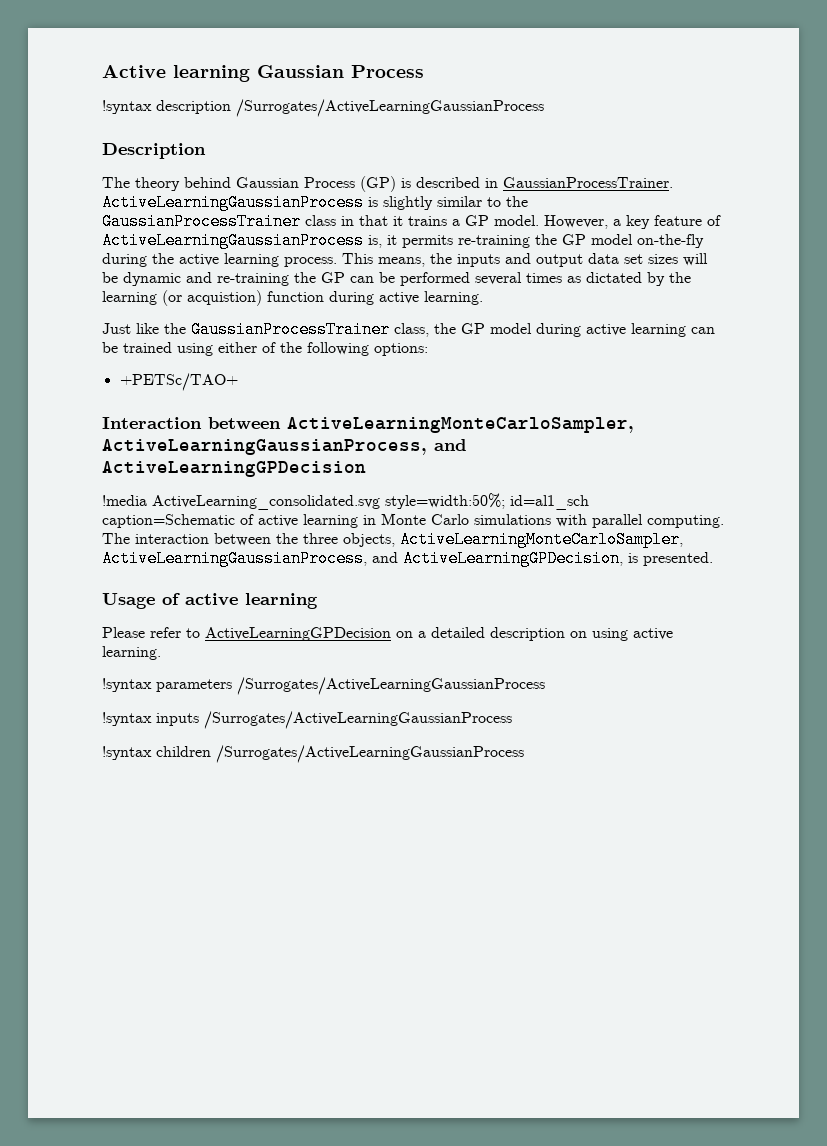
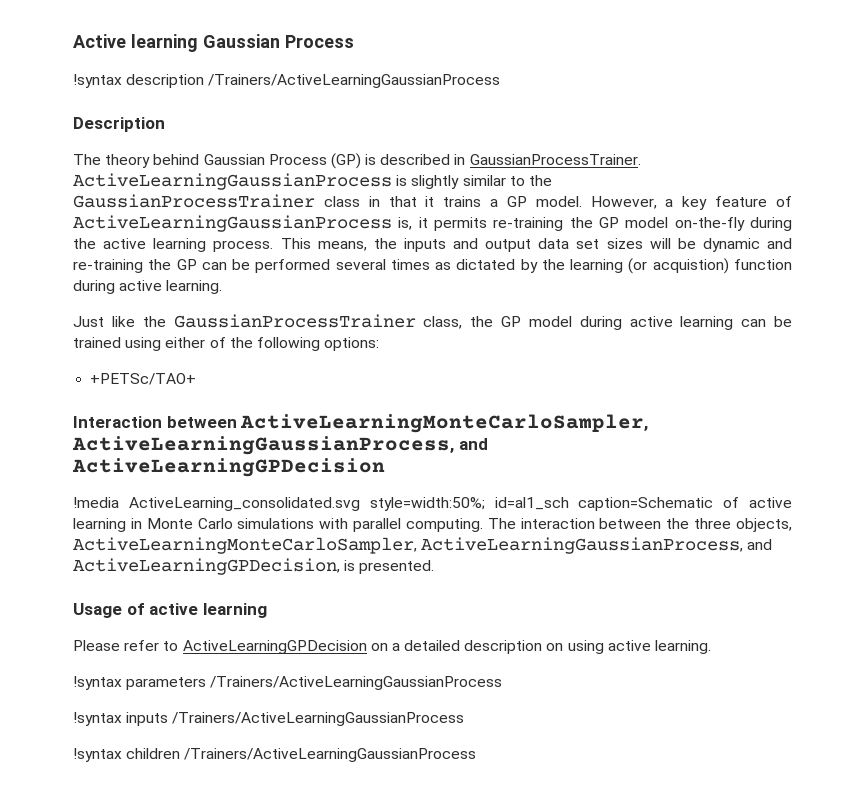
[236,99,544,117] /Surrogates/ActiveLearningGaussianProcess -> [208,74,501,88] /Trainers/ActiveLearningGaussianProcess
[237,677,545,695] /Surrogates/ActiveLearningGaussianProcess -> [210,676,503,690] /Trainers/ActiveLearningGaussianProcess
[204,711,512,729] /Surrogates/ActiveLearningGaussianProcess -> [172,712,465,726] /Trainers/ActiveLearningGaussianProcess
[216,745,524,763] /Surrogates/ActiveLearningGaussianProcess -> [184,748,477,762] /Trainers/ActiveLearningGaussianProcess

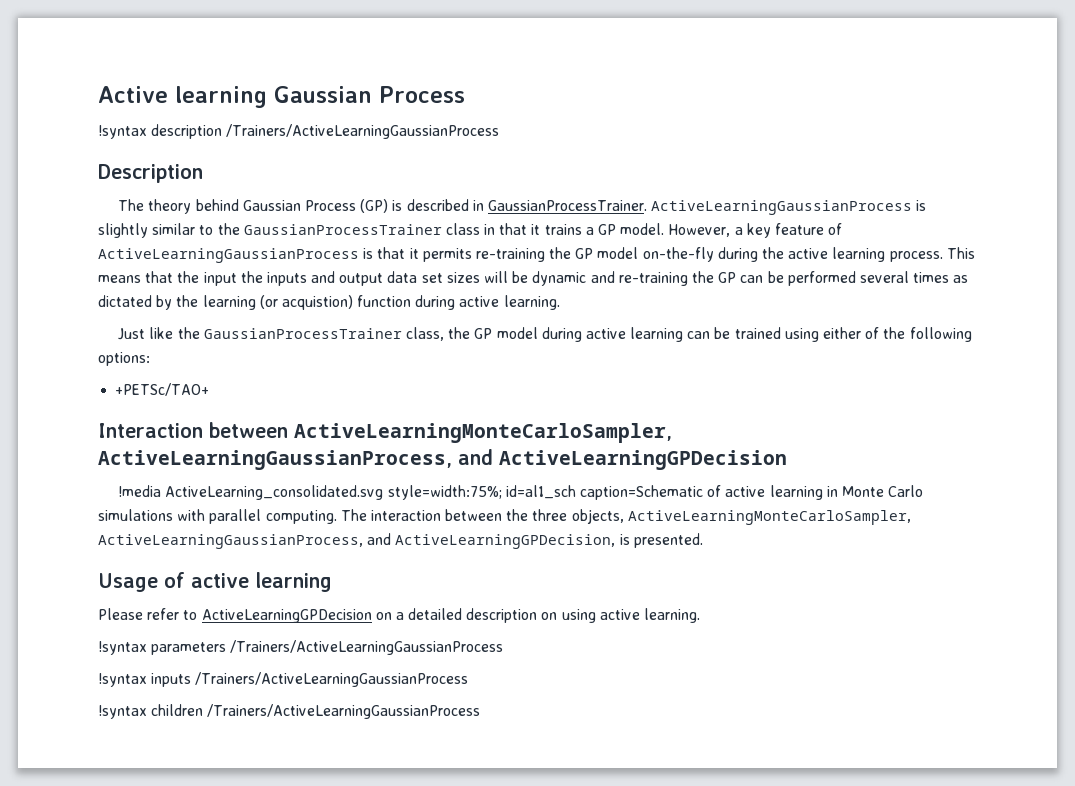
[398,217,413,230] is, -> [363,247,406,259] is that
[317,241,367,251] means, -> [98,271,237,286] means that the input
[369,497,485,511] style=width:50%; -> [387,485,502,500] style=width:75%;

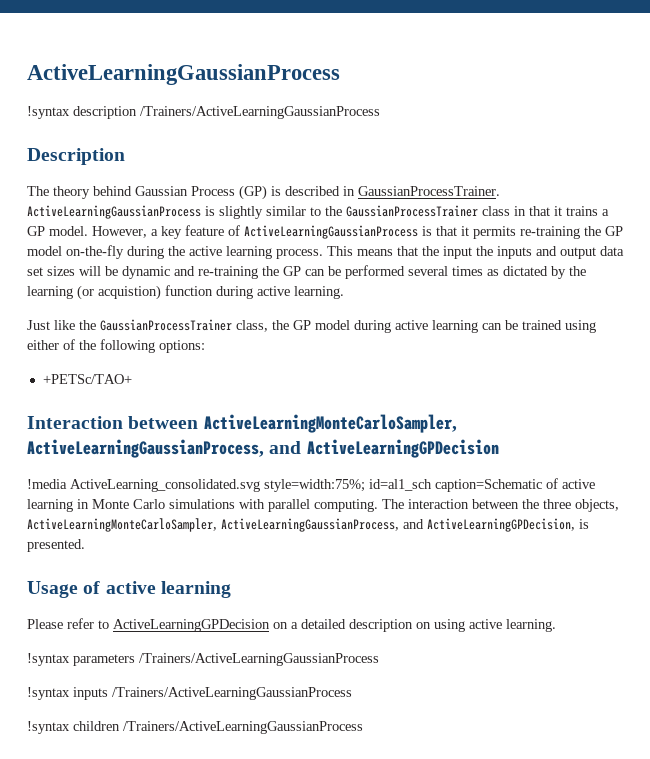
[98,86,465,108] Active learning Gaussian Process -> [27,64,340,85] ActiveLearningGaussianProcess

